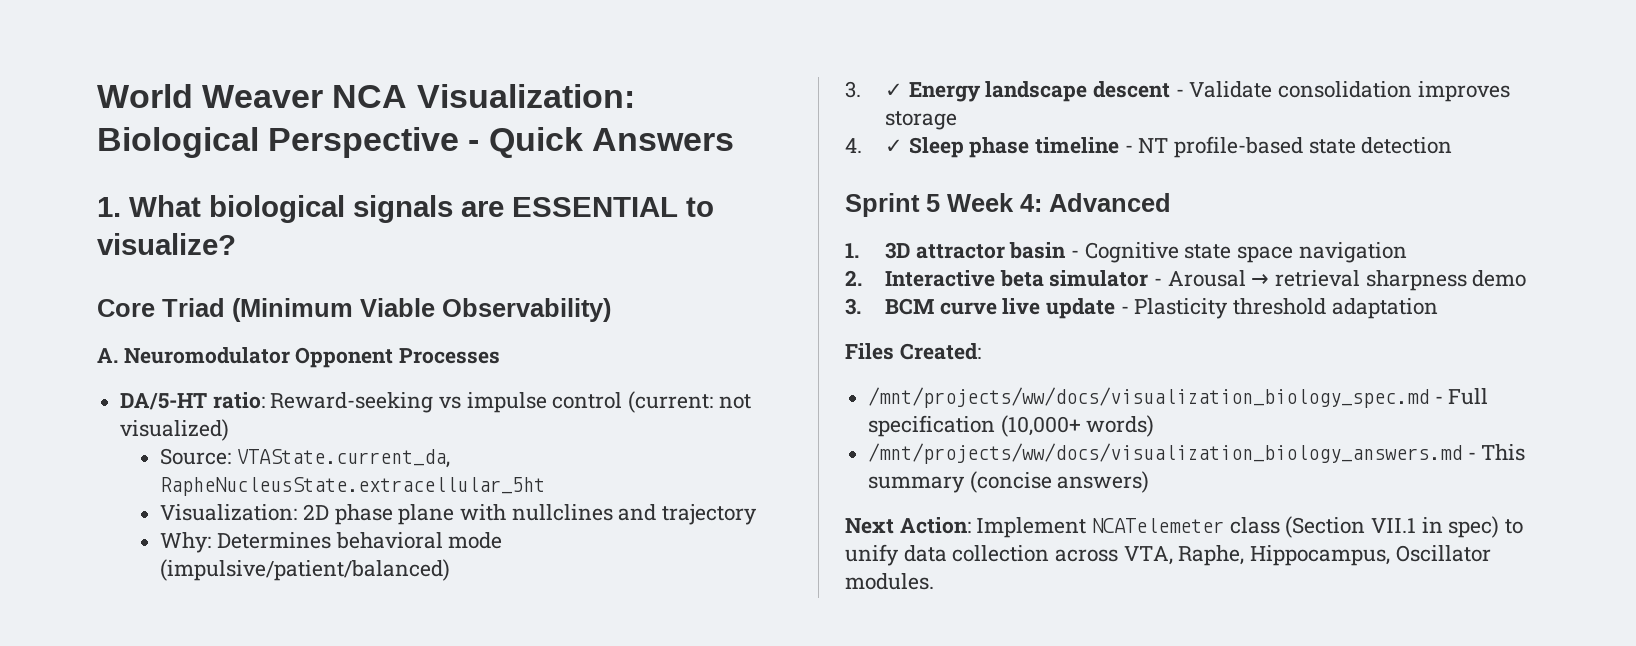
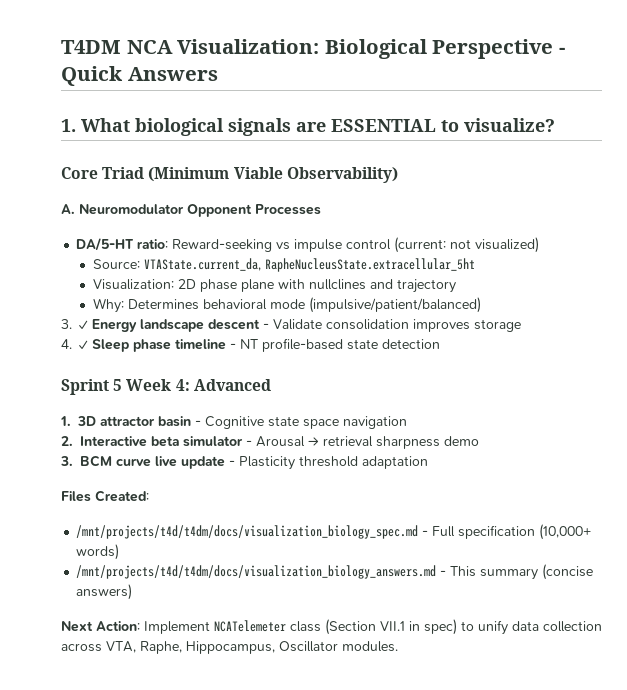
[97,84,324,108] World Weaver -> [61,40,121,54] T4DM
[868,387,1430,408] /mnt/projects/ww/docs/visualization_biology_spec.md -> [76,525,419,539] /mnt/projects/t4d/t4dm/docs/visualization_biology_spec.md
[868,443,1463,464] /mnt/projects/ww/docs/visualization_biology_answers.md -> [76,565,437,579] /mnt/projects/t4d/t4dm/docs/visualization_biology_answers.md

